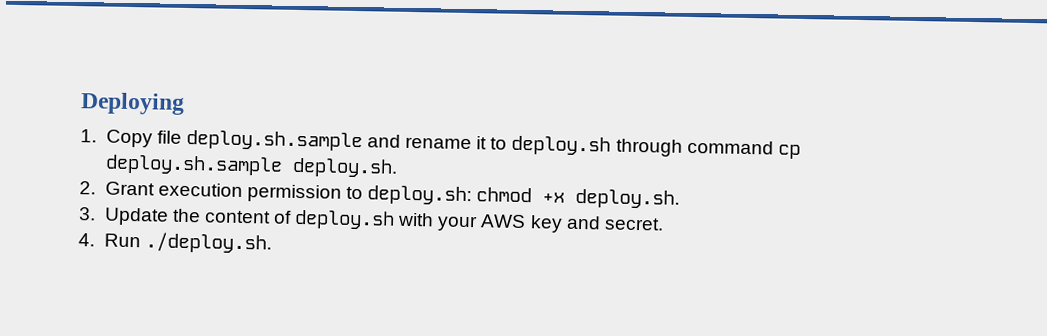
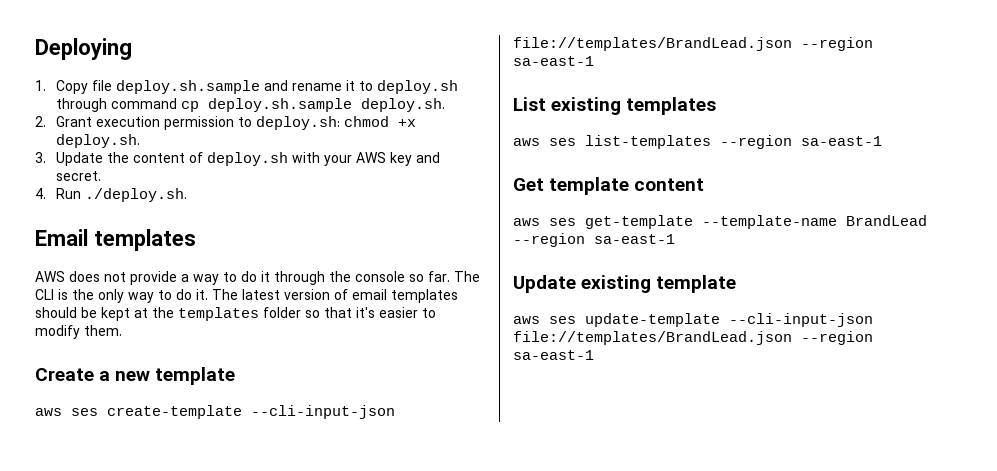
(272, 243) none -> [35,229,196,251] [35,271,480,285] [35,289,458,303] [35,307,436,321] [35,325,122,339] [35,367,236,385] [35,405,395,419] [513,37,873,51] [513,56,594,66] [513,97,717,115] [513,135,882,149] [513,177,705,195] [513,215,927,229] [513,233,675,247] [513,275,737,293] [513,313,873,327] [513,331,873,345] [513,350,594,360] // Email templates // AWS does not provide a way to do it through the console so far. The CLI is the only way to do it. The latest version of email templates should be kept at the templates folder so that it's easier to modify them. // Create a new template // aws ses create-template --cli-input-json file://templates/BrandLead.json --region sa-east-1 // List existing templates // aws ses list-templates --region sa-east-1 // Get template content // aws ses get-template --template-name BrandLead --region sa-east-1 // Update existing template // aws ses update-template --cli-input-json file://templates/BrandLead.json --region sa-east-1

